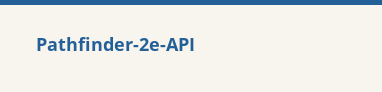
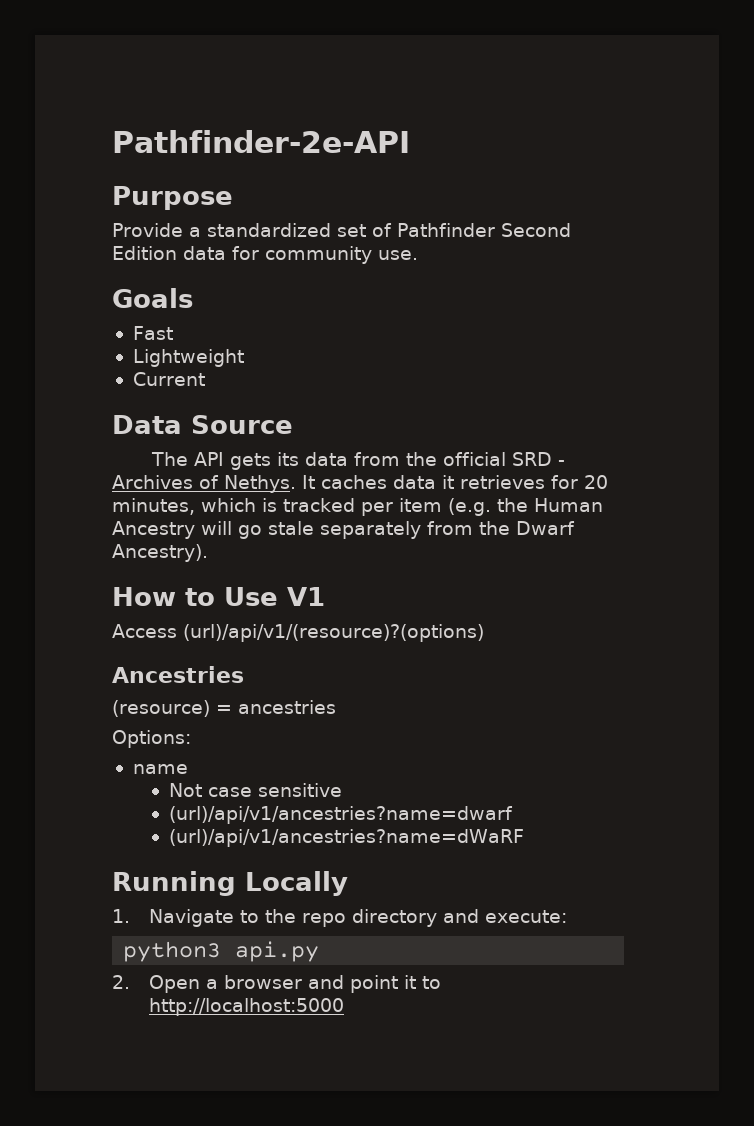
(195, 44) none -> [112,186,233,210] [112,223,571,237] [112,246,418,264] [112,288,193,308] [132,326,173,340] [132,349,244,367] [132,372,205,386] [112,415,293,434] [151,452,566,470] [112,475,608,493] [112,498,603,516] [112,521,575,539] [112,544,208,562] [112,587,325,606] [112,624,484,642] [112,666,244,683] [112,700,336,717] [112,730,191,748] [132,764,188,774] [169,783,343,797] [169,806,514,824] [169,829,525,847] [112,871,348,896] [112,909,567,927] [123,941,320,962] [112,975,441,993] [148,998,344,1016] // Purpose // Provide a standardized set of Pathfinder Second Edition data for community use. // Goals // Fast // Lightweight // Current // Data Source // The API gets its data from the official SRD - Archives of Nethys. It caches data it retrieves for 20 minutes, which is tracked per item (e.g. the Human Ancestry will go stale separately from the Dwarf Ancestry). // How to Use V1 // Access (url)/api/v1/(resource)?(options) // Ancestries // (resource) = ancestries // Options: // name // Not case sensitive // (url)/api/v1/ancestries?name=dwarf // (url)/api/v1/ancestries?name=dWaRF // Running Locally // 1. Navigate to the repo directory and execute: // python3 api.py // 2. Open a browser and point it to http://localhost:5000

